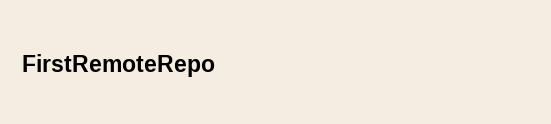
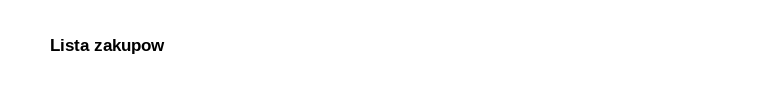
[22,54,215,77] FirstRemoteRepo -> [50,39,165,54] Lista zakupow

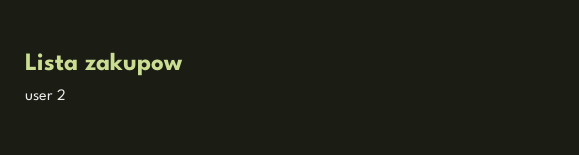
(165, 46) none -> [25,89,67,101] // user 2

